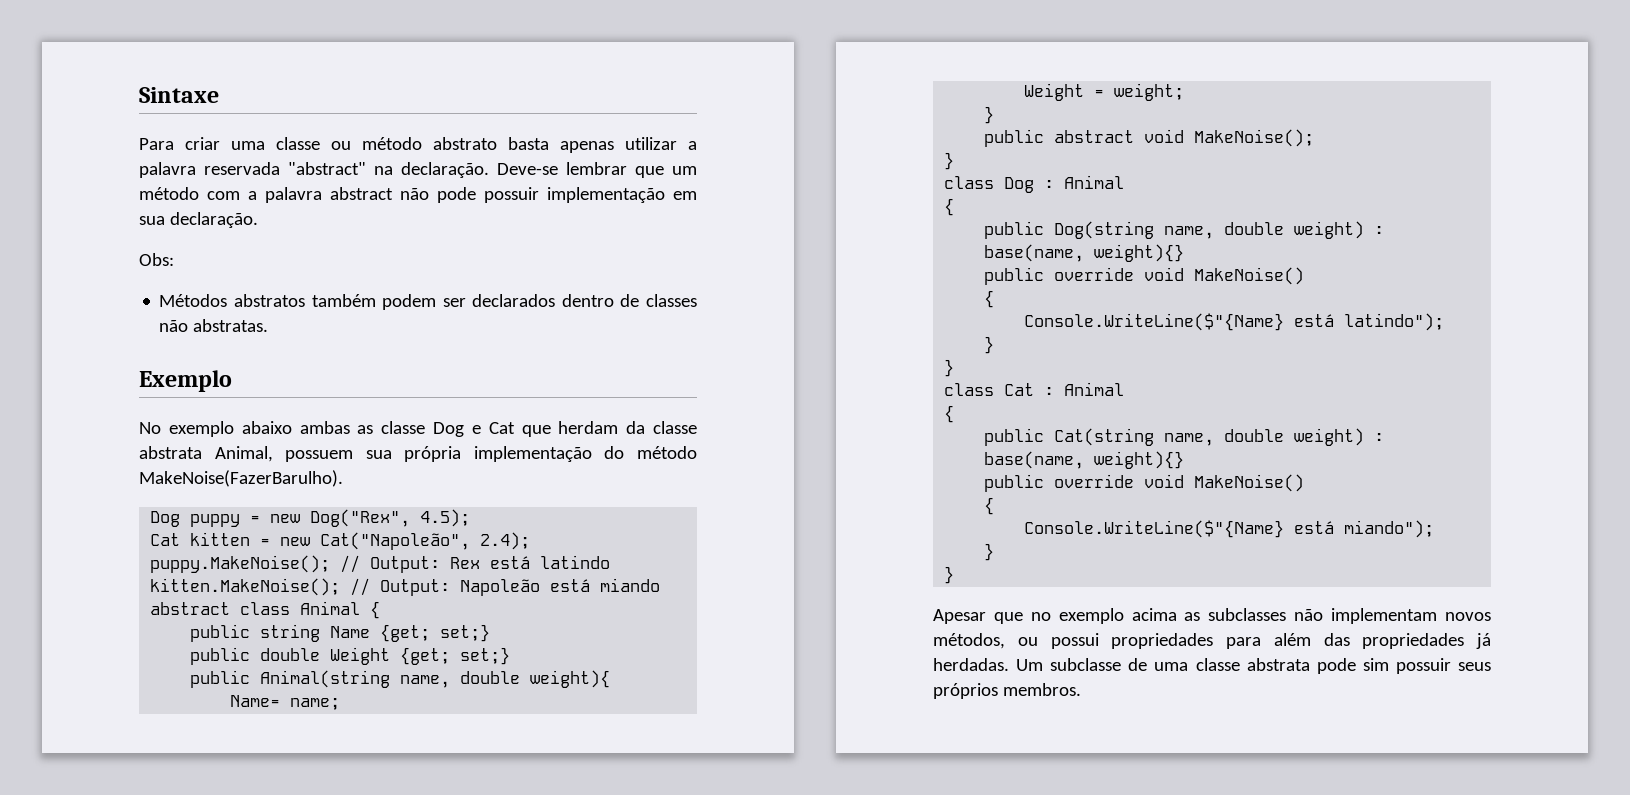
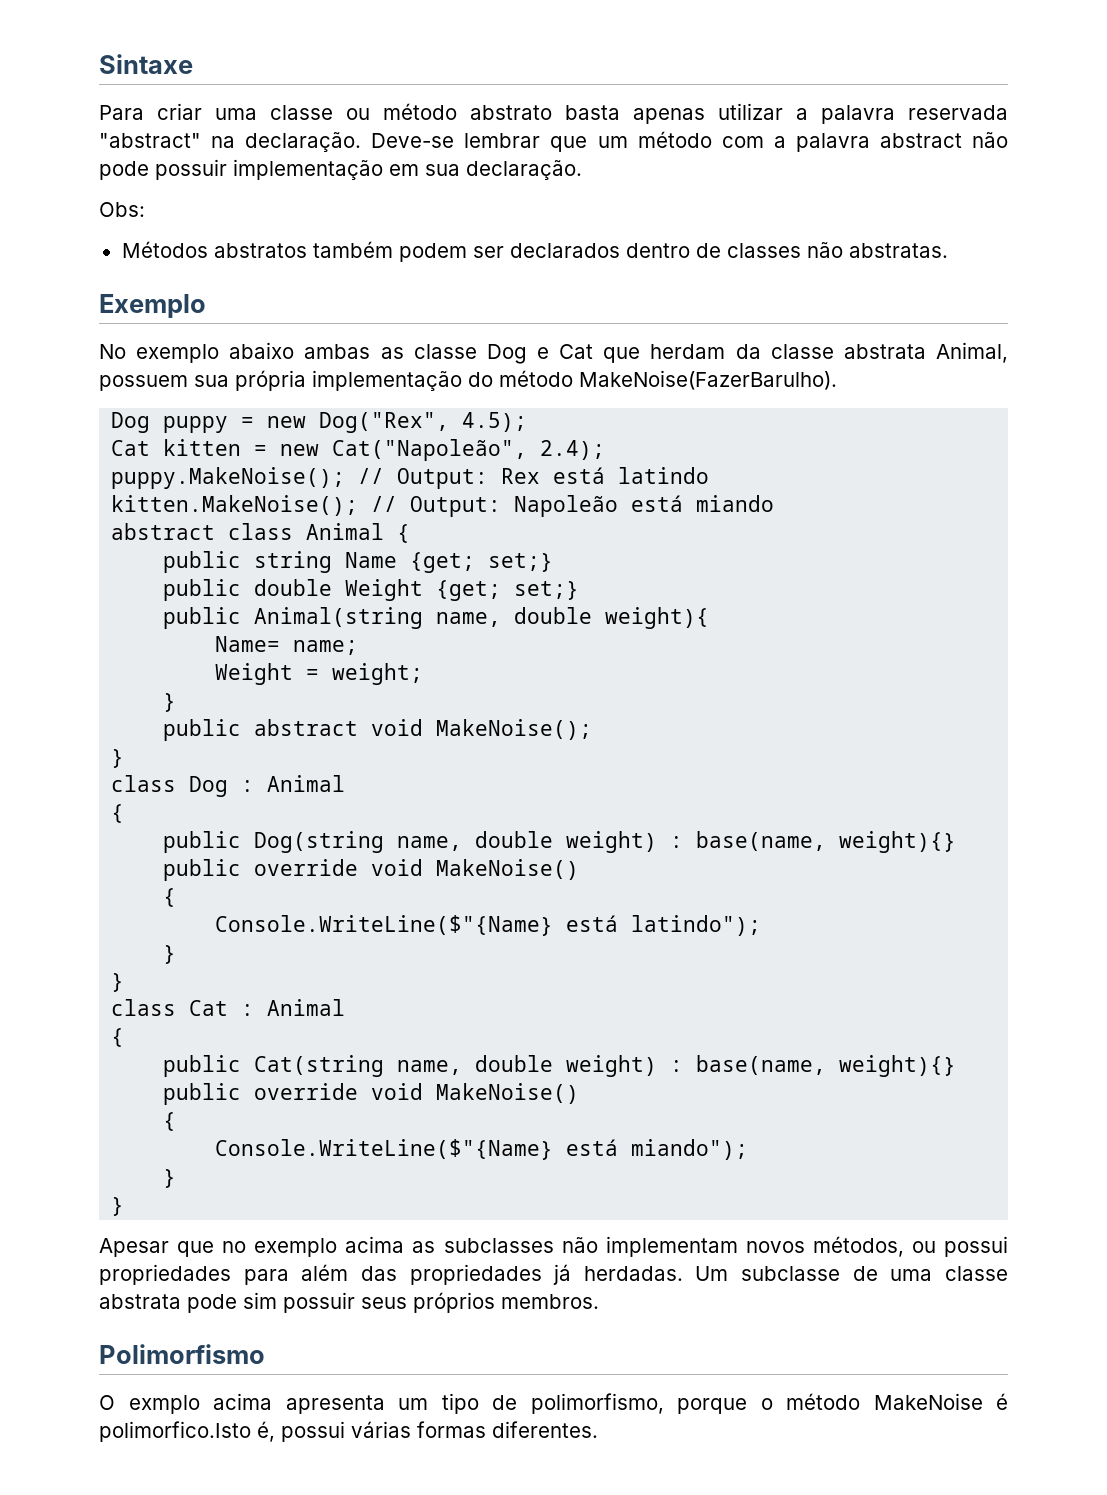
(1081, 689) none -> [99,1344,265,1364] [99,1393,1008,1414] [99,1421,598,1442] // Polimorfismo // O exmplo acima apresenta um tipo de polimorfismo, porque o método MakeNoise é polimorfico.Isto é, possui várias formas diferentes.

